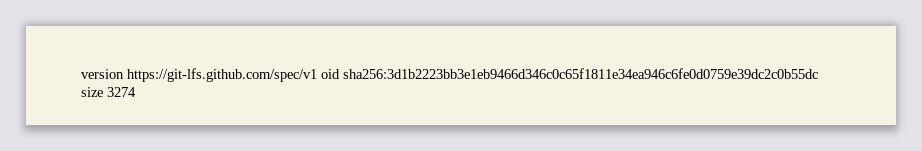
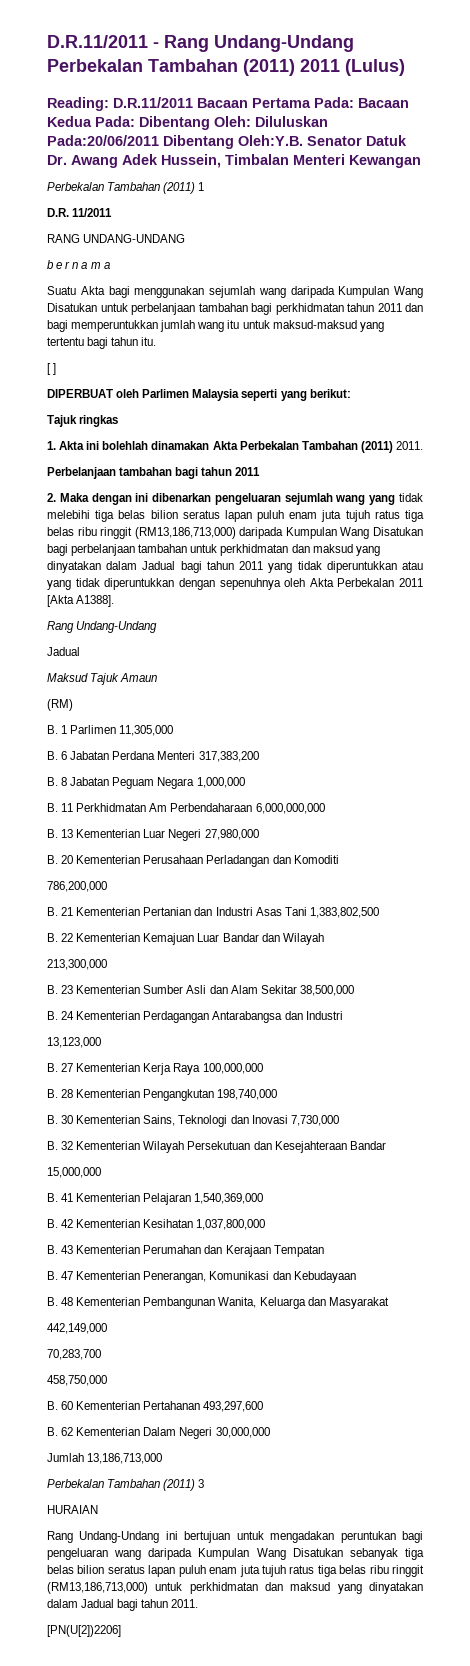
[81,68,818,82] [81,87,136,97] version https://git-lfs.github.com/spec/v1 oid sha256:3d1b2223bb3e1eb9466d346c0c65f1811e34ea946c6fe0d0759e39dc2c0b55dc size 3274 -> [47,35,354,52] [47,59,405,76] [47,97,409,111] [47,116,328,130] [47,135,407,149] [47,154,421,168] [47,182,205,194] [47,208,113,217] [47,234,186,243] [47,260,110,269] [47,286,423,298] [47,303,423,315] [47,320,384,332] [47,337,157,349] [47,363,57,375] [47,389,351,401] [47,415,119,427] [47,441,423,453] [47,467,261,479] [47,493,423,505] [47,510,425,522] [47,527,423,539] [47,544,380,556] [47,561,424,573] [47,578,423,590] [47,595,115,607] [47,621,158,633] [47,647,80,656] [47,673,158,685] [47,699,73,711] [47,725,174,736] [47,751,259,762] [47,777,245,789] [47,803,325,814] [47,829,259,841] [47,855,339,867] [47,881,107,892] [47,907,379,918] [47,933,324,945] [47,959,107,970] [47,985,354,996] [47,1011,343,1023] [47,1037,101,1048] [47,1063,263,1075] [47,1089,278,1101] [47,1115,339,1127] [47,1141,386,1153] [47,1167,101,1178] [47,1193,264,1205] [47,1219,266,1230] [47,1245,324,1257] [47,1271,356,1283] [47,1297,389,1309] [47,1323,107,1334] [47,1349,101,1360] [47,1375,107,1386] [47,1401,264,1412] [47,1427,270,1439] [47,1453,163,1464] [47,1479,205,1491] [47,1505,98,1514] [47,1531,423,1543] [47,1548,424,1560] [47,1565,424,1577] [47,1582,423,1594] [47,1599,199,1611] [47,1625,121,1637] D.R.11/2011 - Rang Undang-Undang Perbekalan Tambahan (2011) 2011 (Lulus) // Reading: D.R.11/2011 Bacaan Pertama Pada: Bacaan Kedua Pada: Dibentang Oleh: Diluluskan Pada:20/06/2011 Dibentang Oleh:Y.B. Senator Datuk Dr. Awang Adek Hussein, Timbalan Menteri Kewangan // Perbekalan Tambahan (2011) 1 // D.R. 11/2011 // RANG UNDANG-UNDANG // b e r n a m a // Suatu Akta bagi menggunakan sejumlah wang daripada Kumpulan Wang Disatukan untuk perbelanjaan tambahan bagi perkhidmatan tahun 2011 dan bagi memperuntukkan jumlah wang itu untuk maksud-maksud yang tertentu bagi tahun itu. // [ ] // DIPERBUAT oleh Parlimen Malaysia seperti yang berikut: // Tajuk ringkas // 1. Akta ini bolehlah dinamakan Akta Perbekalan Tambahan (2011) 2011. // Perbelanjaan tambahan bagi tahun 2011 // 2. Maka dengan ini dibenarkan pengeluaran sejumlah wang yang tidak melebihi tiga belas bilion seratus lapan puluh enam juta tujuh ratus tiga belas ribu ringgit (RM13,186,713,000) daripada Kumpulan Wang Disatukan bagi perbelanjaan tambahan untuk perkhidmatan dan maksud yang dinyatakan dalam Jadual bagi tahun 2011 yang tidak diperuntukkan atau yang tidak diperuntukkan dengan sepenuhnya oleh Akta Perbekalan 2011 [Akta A1388]. // Rang Undang-Undang // Jadual // Maksud Tajuk Amaun // (RM) // B. 1 Parlimen 11,305,000 // B. 6 Jabatan Perdana Menteri 317,383,200 // B. 8 Jabatan Peguam Negara 1,000,000 // B. 11 Perkhidmatan Am Perbendaharaan 6,000,000,000 // B. 13 Kementerian Luar Negeri 27,980,000 // B. 20 Kementerian Perusahaan Perladangan dan Komoditi // 786,200,000 // B. 21 Kementerian Pertanian dan Industri Asas Tani 1,383,802,500 // B. 22 Kementerian Kemajuan Luar Bandar dan Wilayah // 213,300,000 // B. 23 Kementerian Sumber Asli dan Alam Sekitar 38,500,000 // B. 24 Kementerian Perdagangan Antarabangsa dan Industri // 13,123,000 // B. 27 Kementerian Kerja Raya 100,000,000 // B. 28 Kementerian Pengangkutan 198,740,000 // B. 30 Kementerian Sains, Teknologi dan Inovasi 7,730,000 // B. 32 Kementerian Wilayah Persekutuan dan Kesejahteraan Bandar // 15,000,000 // B. 41 Kementerian Pelajaran 1,540,369,000 // B. 42 Kementerian Kesihatan 1,037,800,000 // B. 43 Kementerian Perumahan dan Kerajaan Tempatan // B. 47 Kementerian Penerangan, Komunikasi dan Kebudayaan // B. 48 Kementerian Pembangunan Wanita, Keluarga dan Masyarakat // 442,149,000 // 70,283,700 // 458,750,000 // B. 60 Kementerian Pertahanan 493,297,600 // B. 62 Kementerian Dalam Negeri 30,000,000 // Jumlah 13,186,713,000 // Perbekalan Tambahan (2011) 3 // HURAIAN // Rang Undang-Undang ini bertujuan untuk mengadakan peruntukan bagi pengeluaran wang daripada Kumpulan Wang Disatukan sebanyak tiga belas bilion seratus lapan puluh enam juta tujuh ratus tiga belas ribu ringgit (RM13,186,713,000) untuk perkhidmatan dan maksud yang dinyatakan dalam Jadual bagi tahun 2011. // [PN(U[2])2206]

